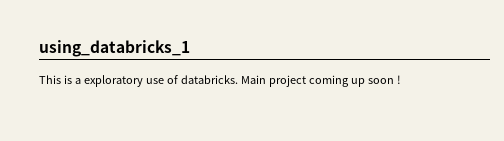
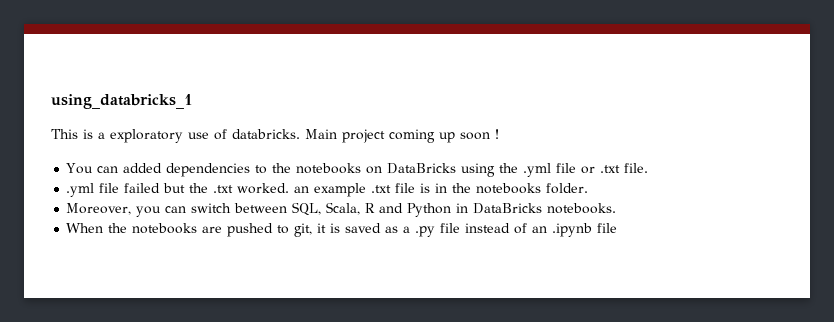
(401, 79) none -> [66,163,649,177] [66,183,589,197] [66,202,617,217] [66,223,618,237] // You can added dependencies to the notebooks on DataBricks using the .yml file or .txt file. // .yml file failed but the .txt worked. an example .txt file is in the notebooks folder. // Moreover, you can switch between SQL, Scala, R and Python in DataBricks notebooks. // When the notebooks are pushed to git, it is saved as a .py file instead of an .ipynb file

